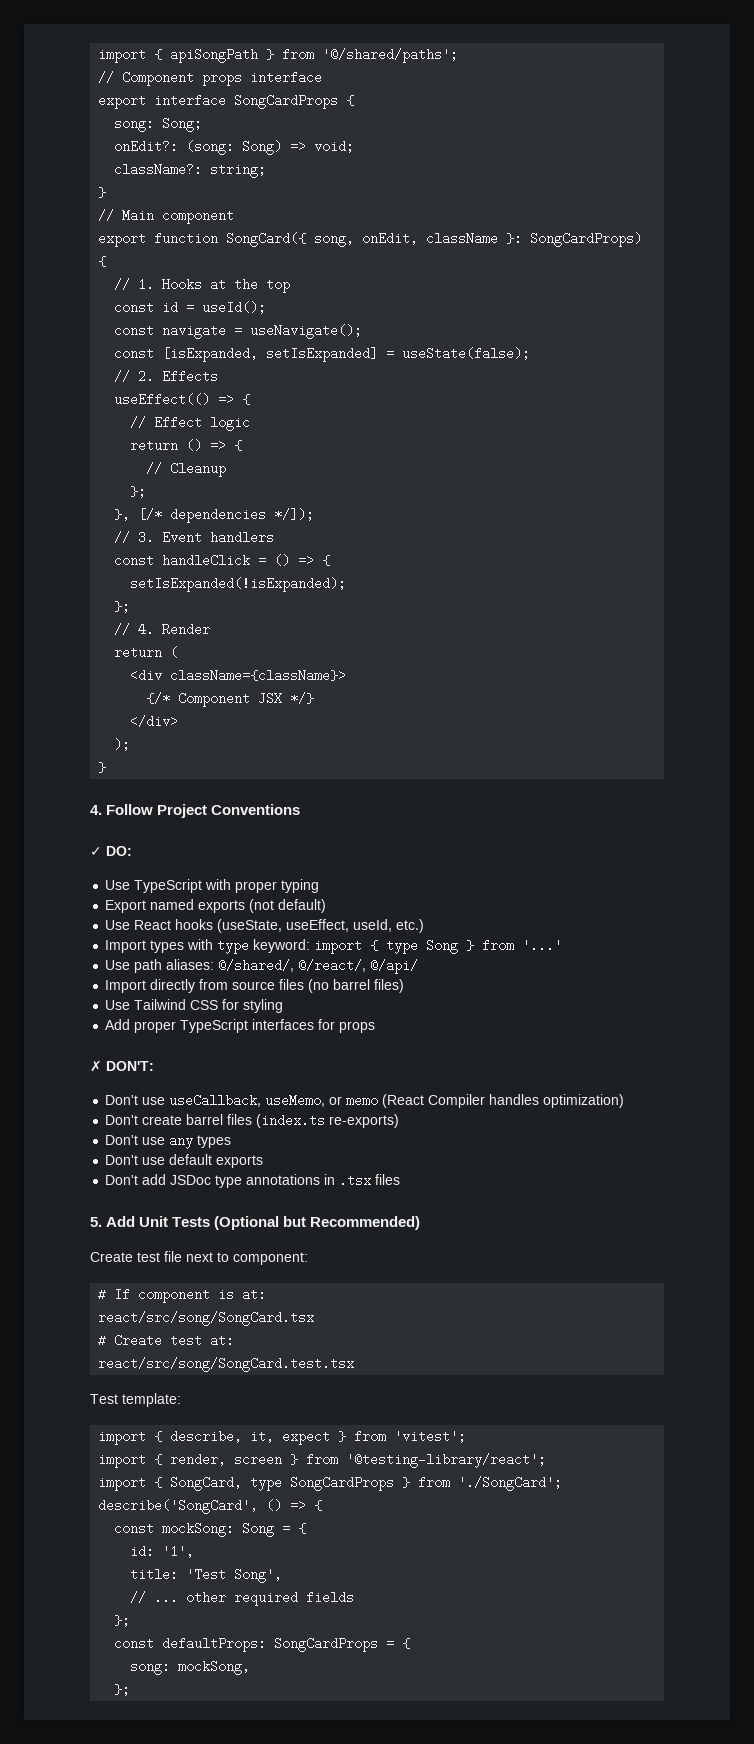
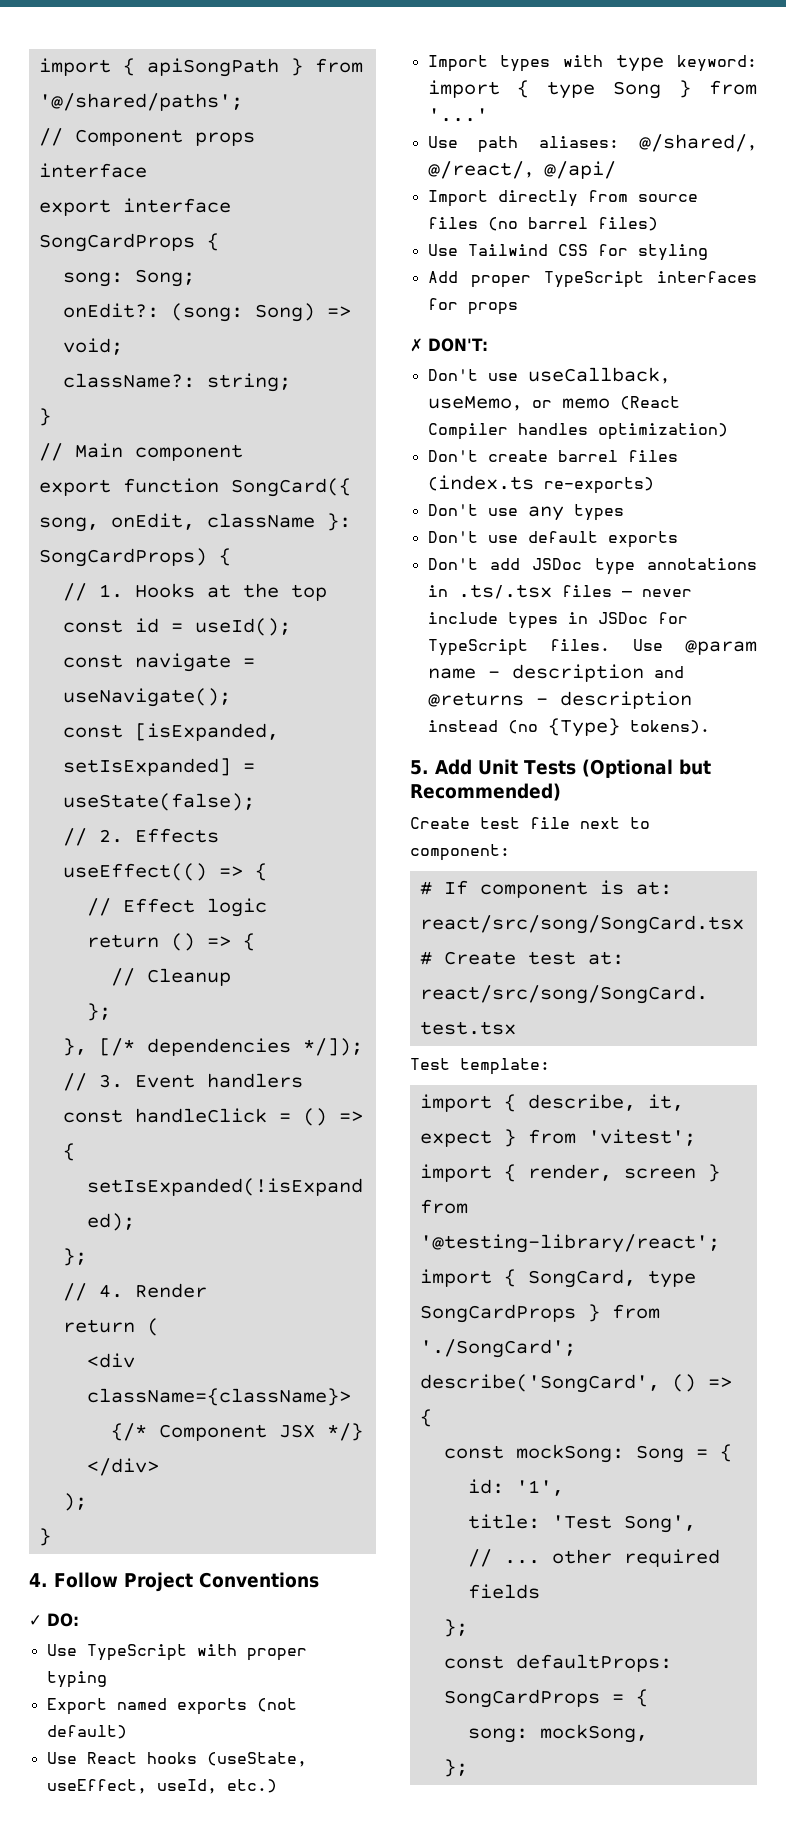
[339,1174,401,1187] .tsx files -> [457,584,692,599] [427,612,688,629] [427,639,757,656] [427,664,684,682] [427,691,692,709] [427,718,710,737] .ts/.tsx files — never include types in JSDoc for TypeScript files. Use @param name - description and @returns - description instead (no {Type} tokens).

